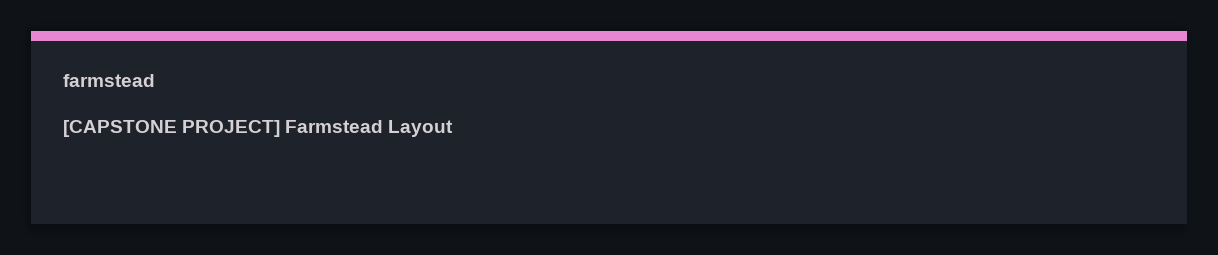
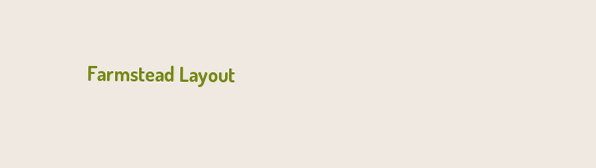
[63,74,155,87] [63,120,281,137] farmstead // [CAPSTONE PROJECT] -> (87, 73) none

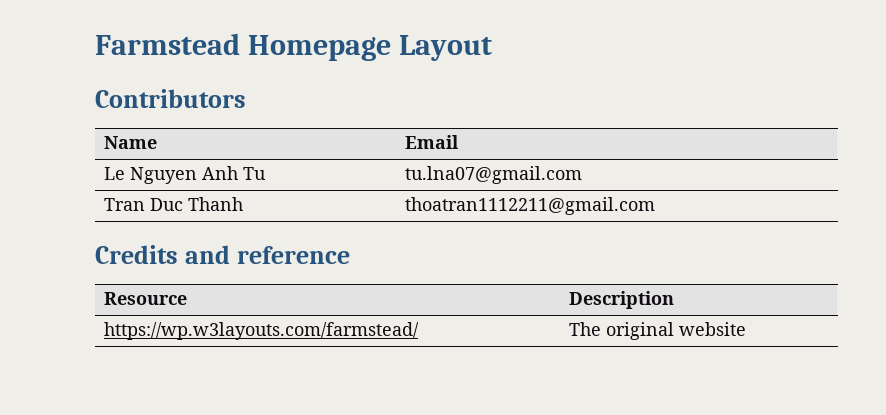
(175, 73) none -> [247,35,391,61] Homepage
(237, 77) none -> [95,89,246,108] [103,136,157,149] [404,135,459,149] [103,166,266,184] [404,166,582,184] [103,197,243,211] [404,197,655,215] [95,245,350,264] [103,292,187,305] [568,291,674,309] [103,322,419,340] [568,322,746,340] // Contributors // Name | Email // Le Nguyen Anh Tu | tu.lna07@gmail.com // Tran Duc Thanh | thoatran1112211@gmail.com // Credits and reference // Resource | Description // https://wp.w3layouts.com/farmstead/ | The original website

